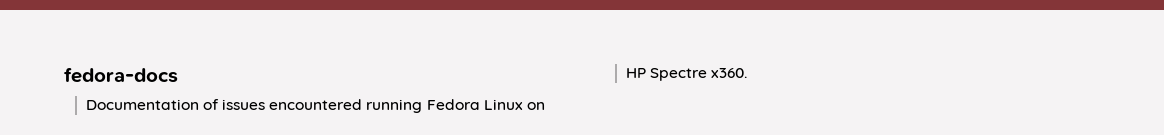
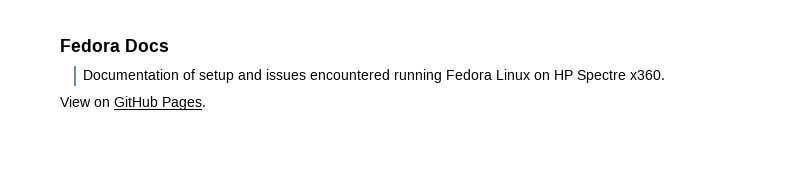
[64,67,178,83] fedora-docs -> [60,39,169,52] Fedora Docs
(219, 104) none -> [199,69,263,83] setup and
(748, 73) none -> [60,96,206,110] // View on GitHub Pages.

